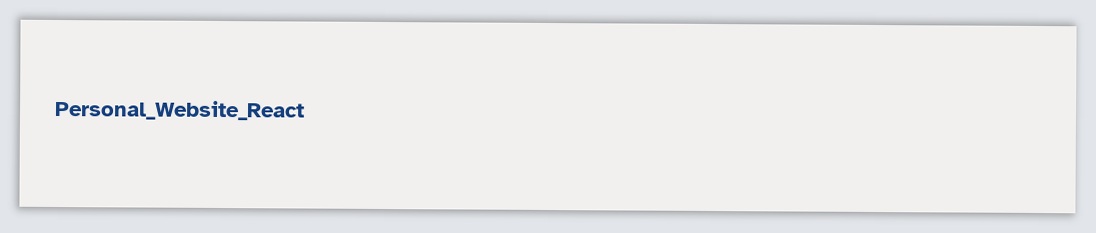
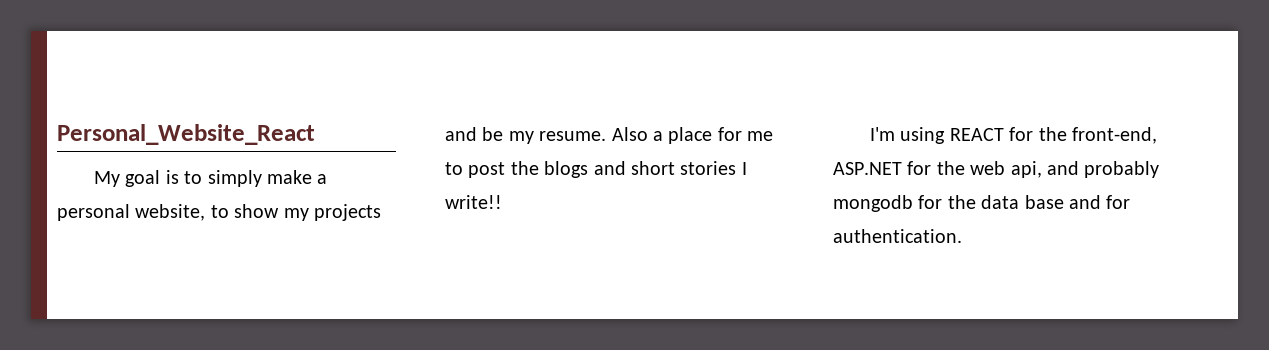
(305, 110) none -> [94,170,328,187] [57,204,381,221] [445,127,774,144] [445,161,747,178] [445,195,502,209] [870,127,1158,144] [833,161,1160,178] [833,195,1131,212] [833,229,962,243] // My goal is to simply make a personal website, to show my projects and be my resume. Also a place for me to post the blogs and short stories I write!! // I'm using REACT for the front-end, ASP.NET for the web api, and probably mongodb for the data base and for authentication.

